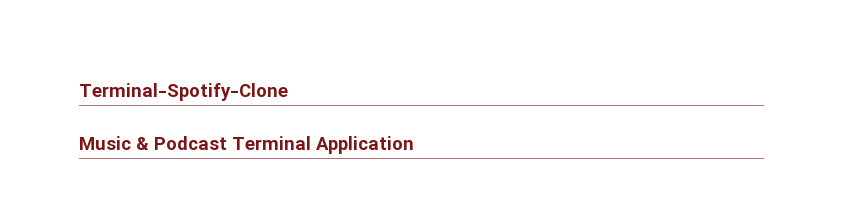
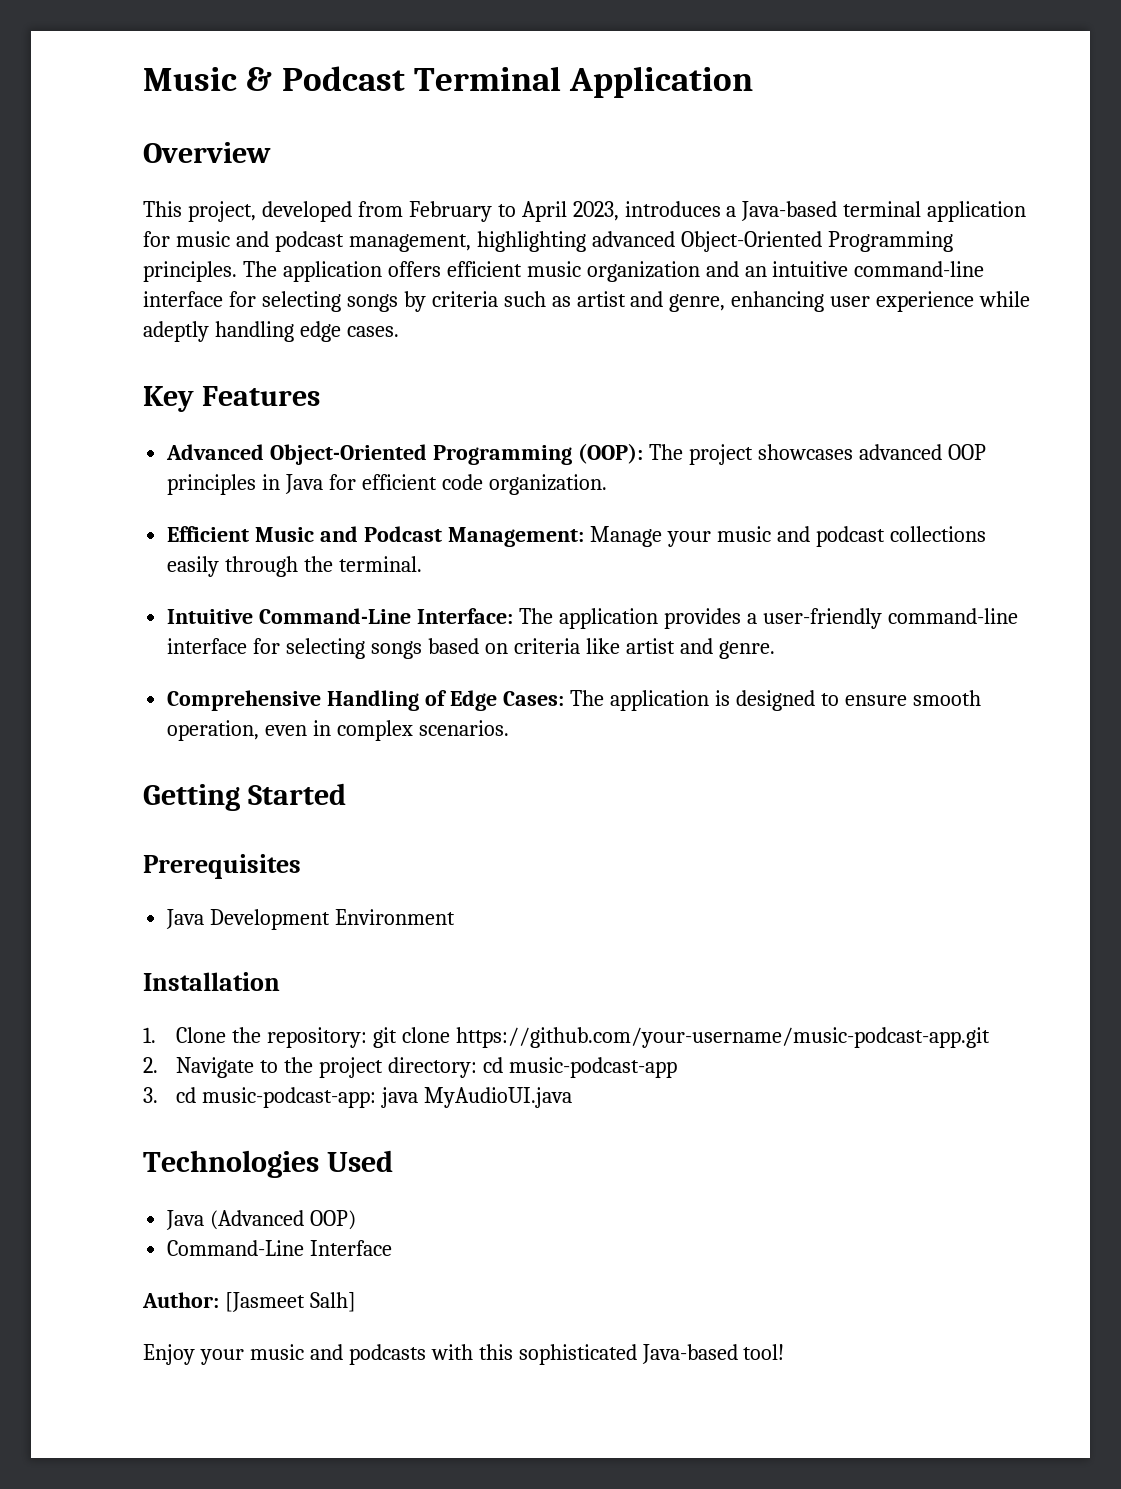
[79,83,288,101] Terminal-Spotify-Clone // -> (143, 79) none
(414, 145) none -> [143,142,271,163] [143,201,1027,222] [143,231,953,252] [143,261,985,282] [143,291,1031,312] [143,321,399,342] [143,386,320,412] [166,443,986,465] [167,474,607,495] [167,526,986,547] [167,556,423,577] [167,608,1018,629] [167,638,775,659] [167,690,981,711] [167,720,509,741] [143,783,346,811] [143,854,301,879] [166,909,456,930] [143,972,280,991] [143,1027,991,1048] [143,1057,678,1078] [143,1087,573,1108] [143,1150,393,1178] [166,1210,357,1230] [167,1240,393,1256] [142,1292,356,1312] [143,1344,785,1365] // Overview // This project, developed from February to April 2023, introduces a Java-based terminal application for music and podcast management, highlighting advanced Object-Oriented Programming principles. The application offers efficient music organization and an intuitive command-line interface for selecting songs by criteria such as artist and genre, enhancing user experience while adeptly handling edge cases. // Key Features // Advanced Object-Oriented Programming (OOP): The project showcases advanced OOP principles in Java for efficient code organization. // Efficient Music and Podcast Management: Manage your music and podcast collections easily through the terminal. // Intuitive Command-Line Interface: The application provides a user-friendly command-line interface for selecting songs based on criteria like artist and genre. // Comprehensive Handling of Edge Cases: The application is designed to ensure smooth operation, even in complex scenarios. // Getting Started // Prerequisites // Java Development Environment // Installation // 1. Clone the repository: git clone https://github.com/your-username/music-podcast-app.git // 2. Navigate to the project directory: cd music-podcast-app // 3. cd music-podcast-app: java MyAudioUI.java // Technologies Used // Java (Advanced OOP) // Command-Line Interface // Author: [Jasmeet Salh] // Enjoy your music and podcasts with this sophisticated Java-based tool!

